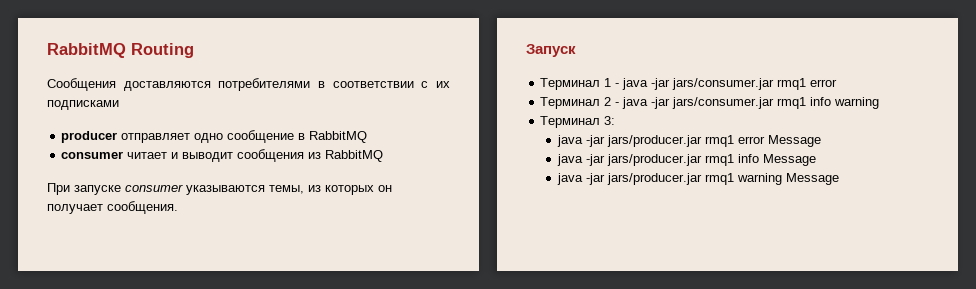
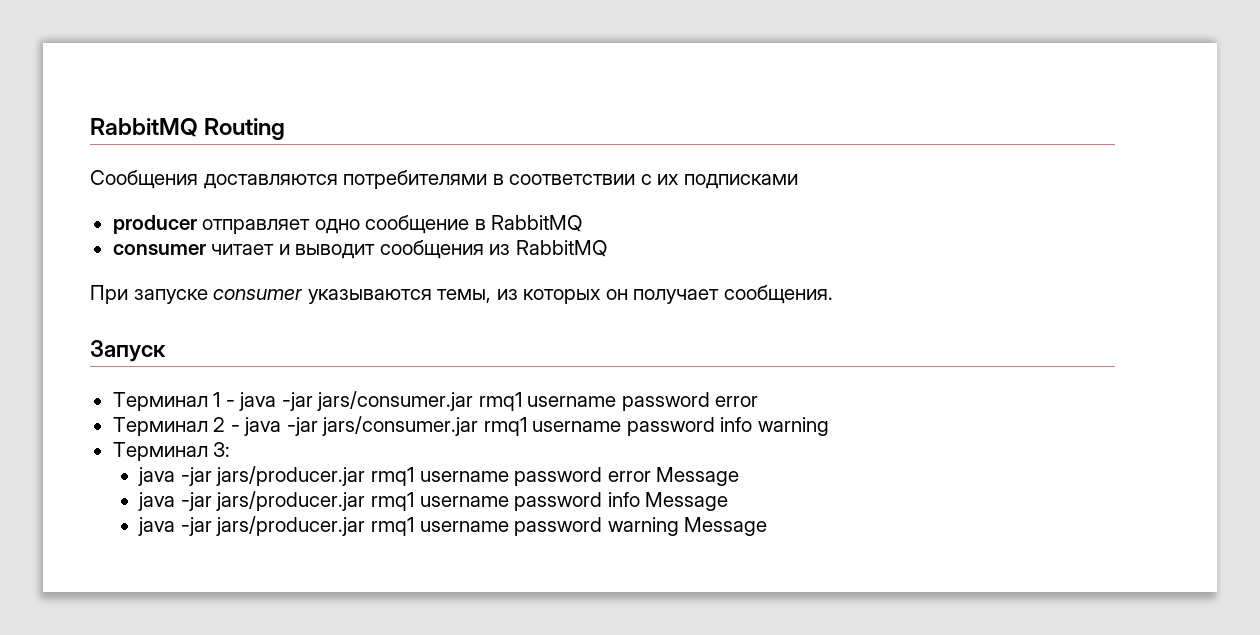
(807, 84) none -> [527,392,710,411] username password
(807, 103) none -> [532,417,715,436] username password
(734, 141) none -> [419,467,603,486] username password
(734, 160) none -> [419,492,603,511] username password
(734, 179) none -> [419,517,603,536] username password

